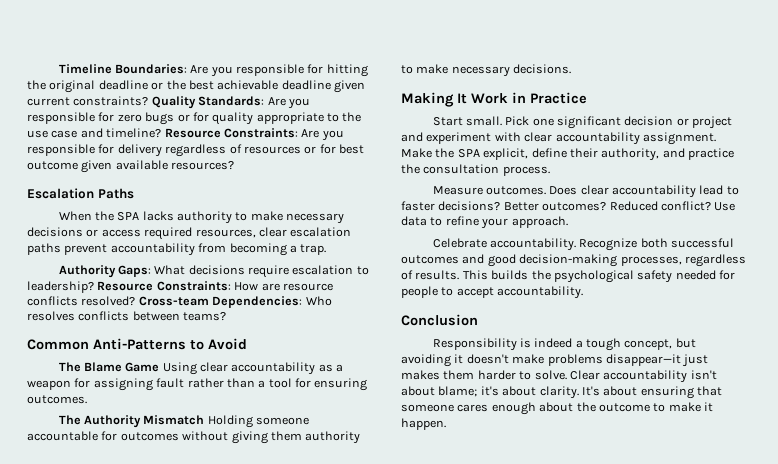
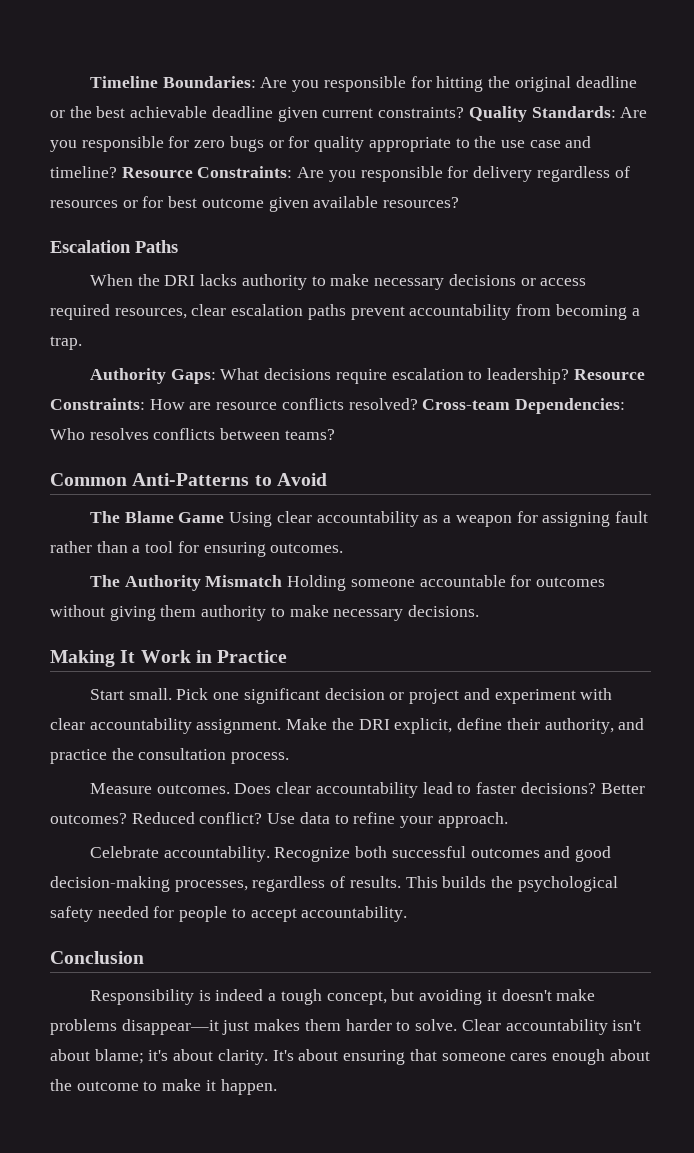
[117,212,140,221] SPA -> [164,275,196,286] DRI
[457,149,480,158] SPA -> [358,719,390,730] DRI

